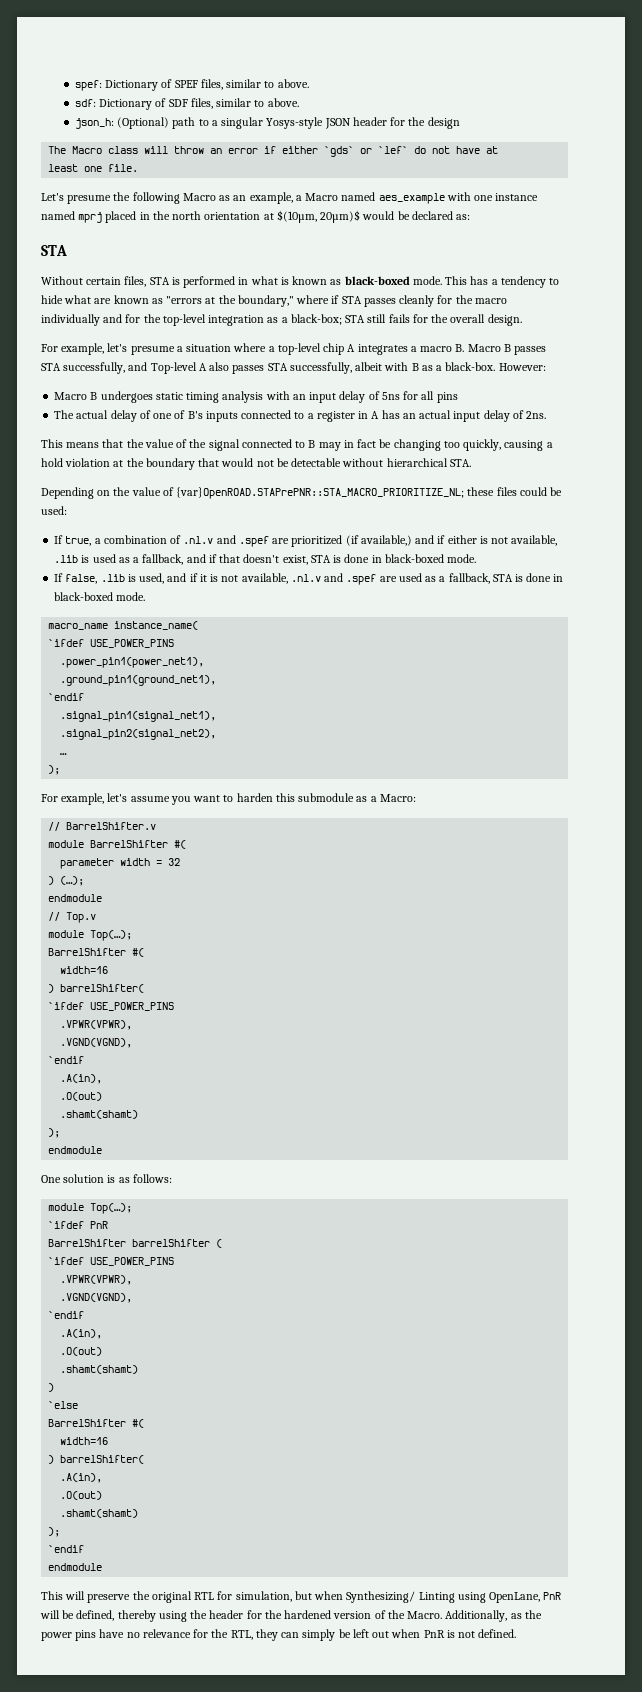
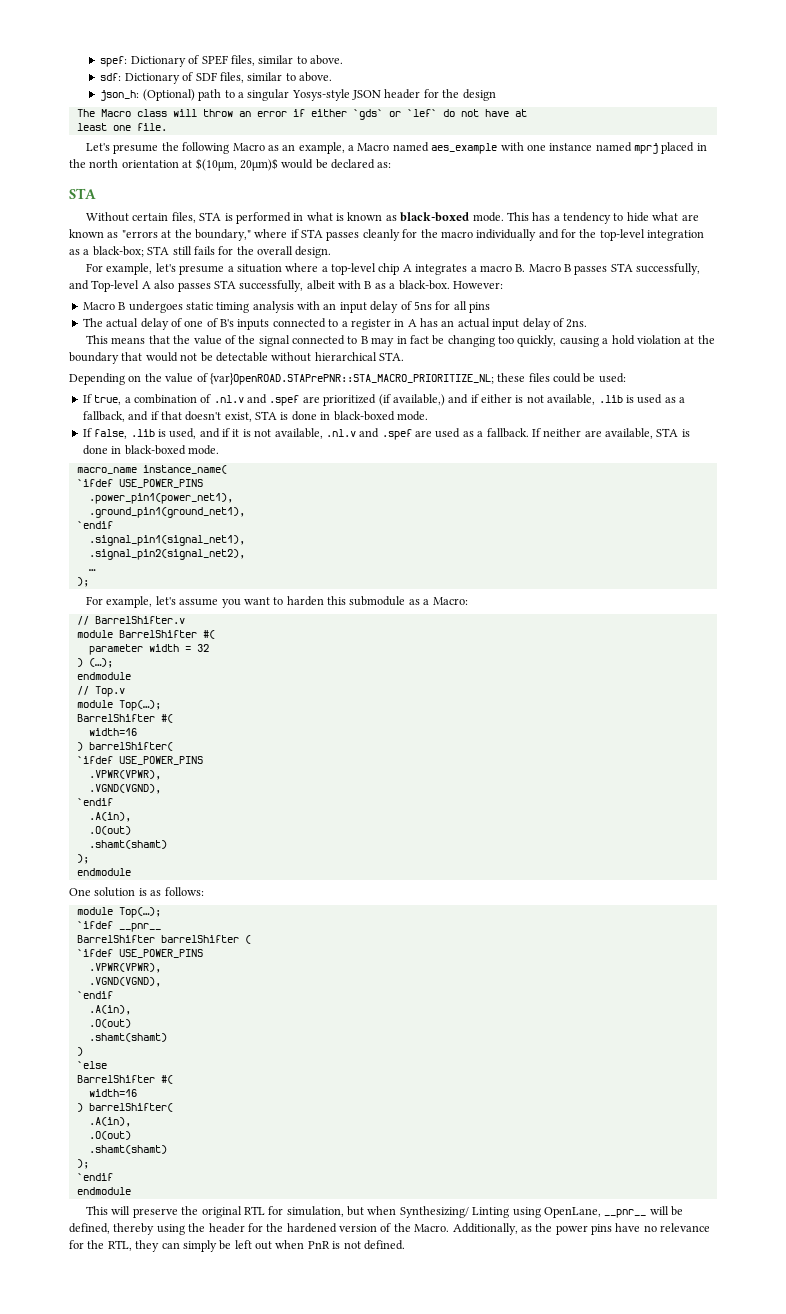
[448,573,490,584] fallback, -> [486,428,653,439] fallback. If neither are available,
[90,1221,109,1229] PnR -> [118,923,161,932] __pnr__
[543,1592,562,1600] PnR -> [604,1209,647,1218] __pnr__

